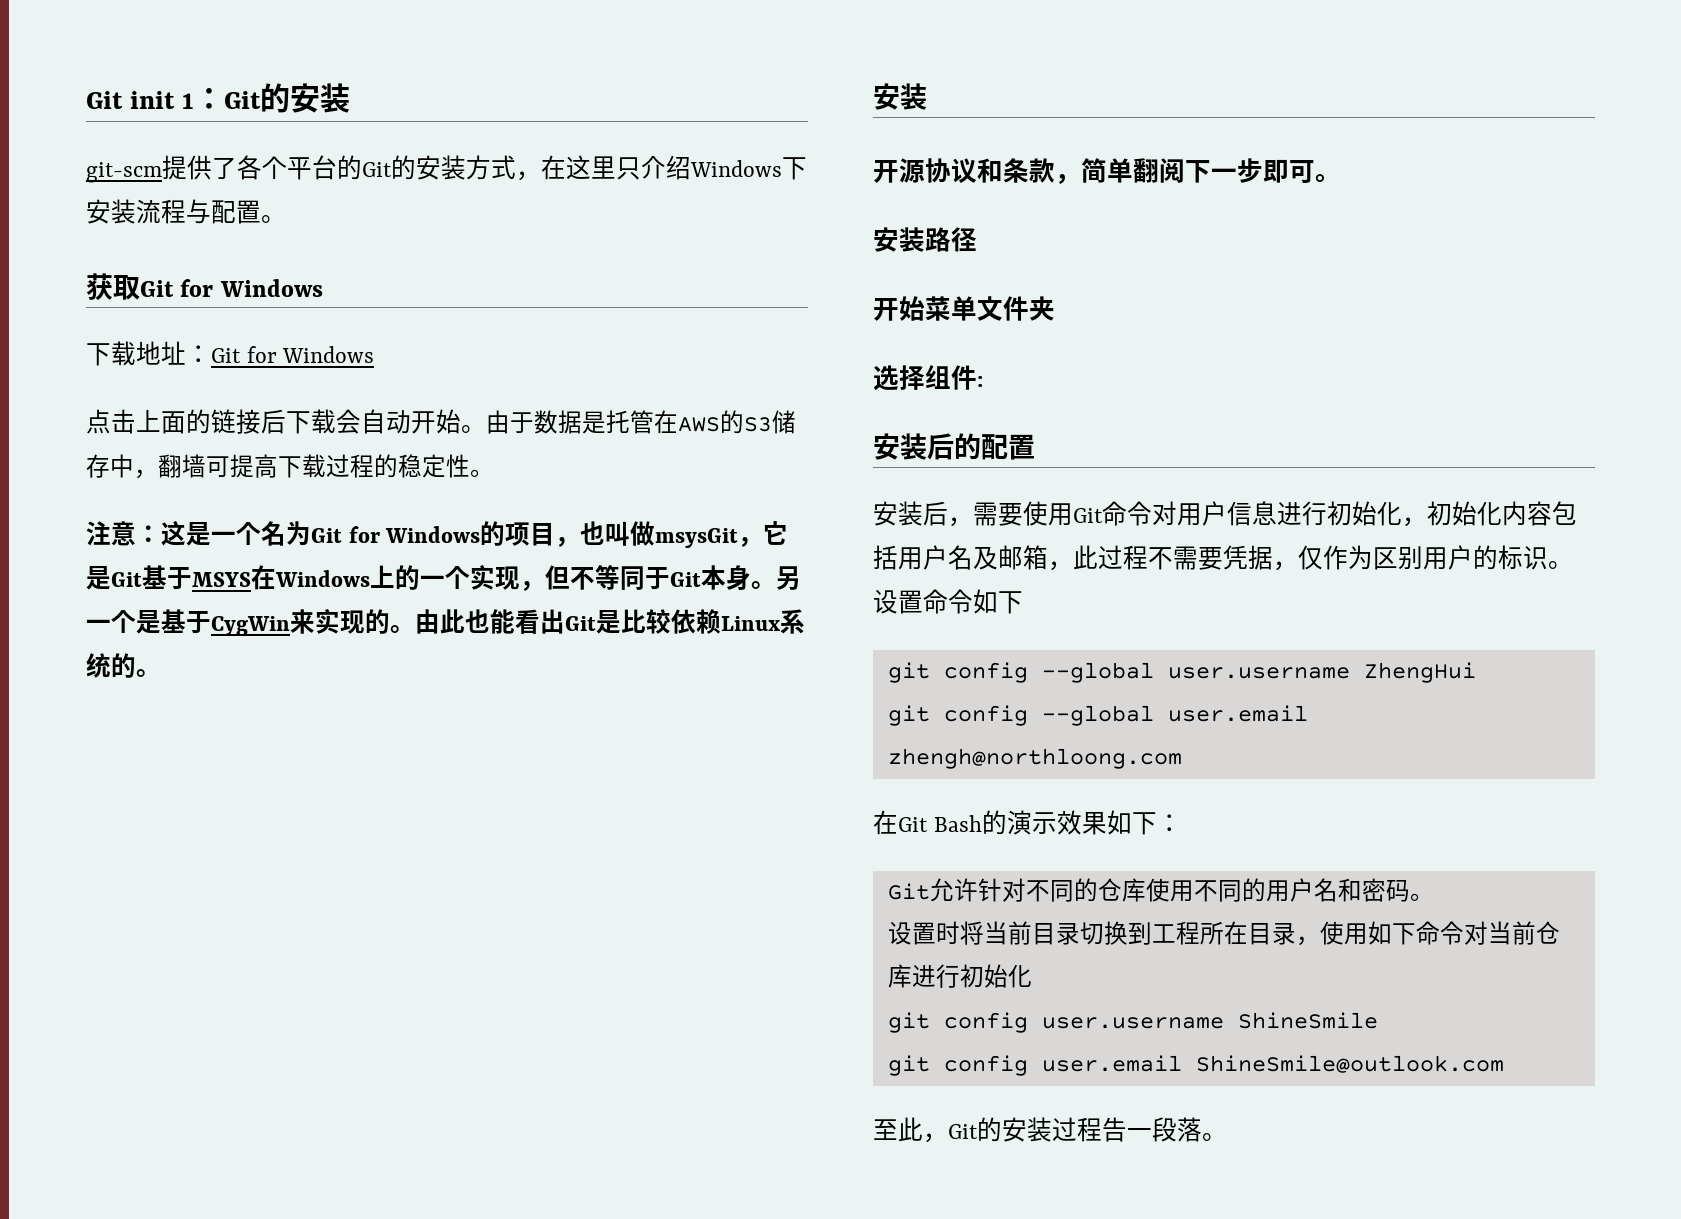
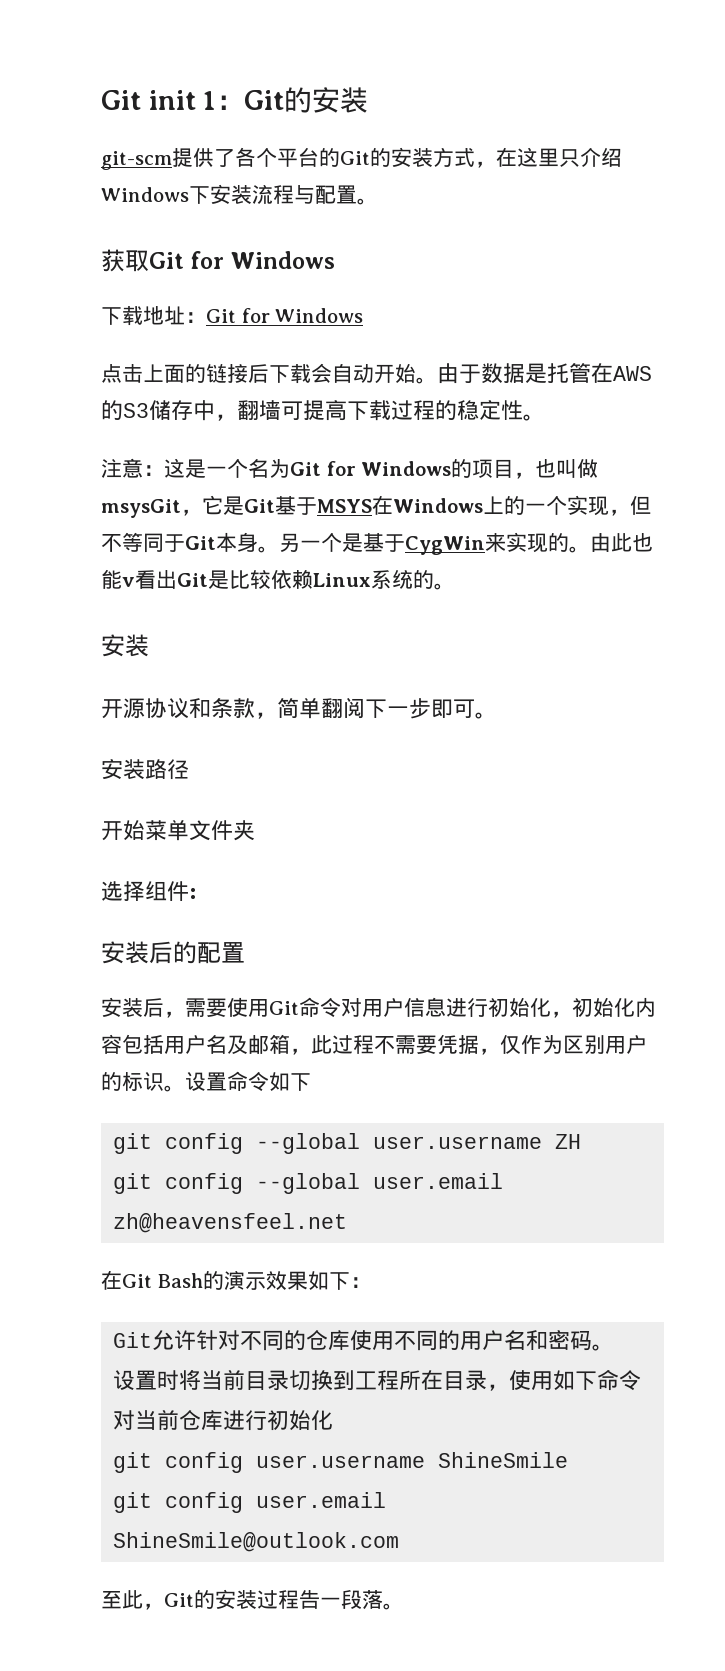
(515, 621) none -> [122,577,135,587] v
[1363,662,1476,683] ZhengHui -> [555,1134,582,1149] ZH
[887,748,1182,769] zhengh@northloong.com -> [113,1213,348,1233] zh@heavensfeel.net

